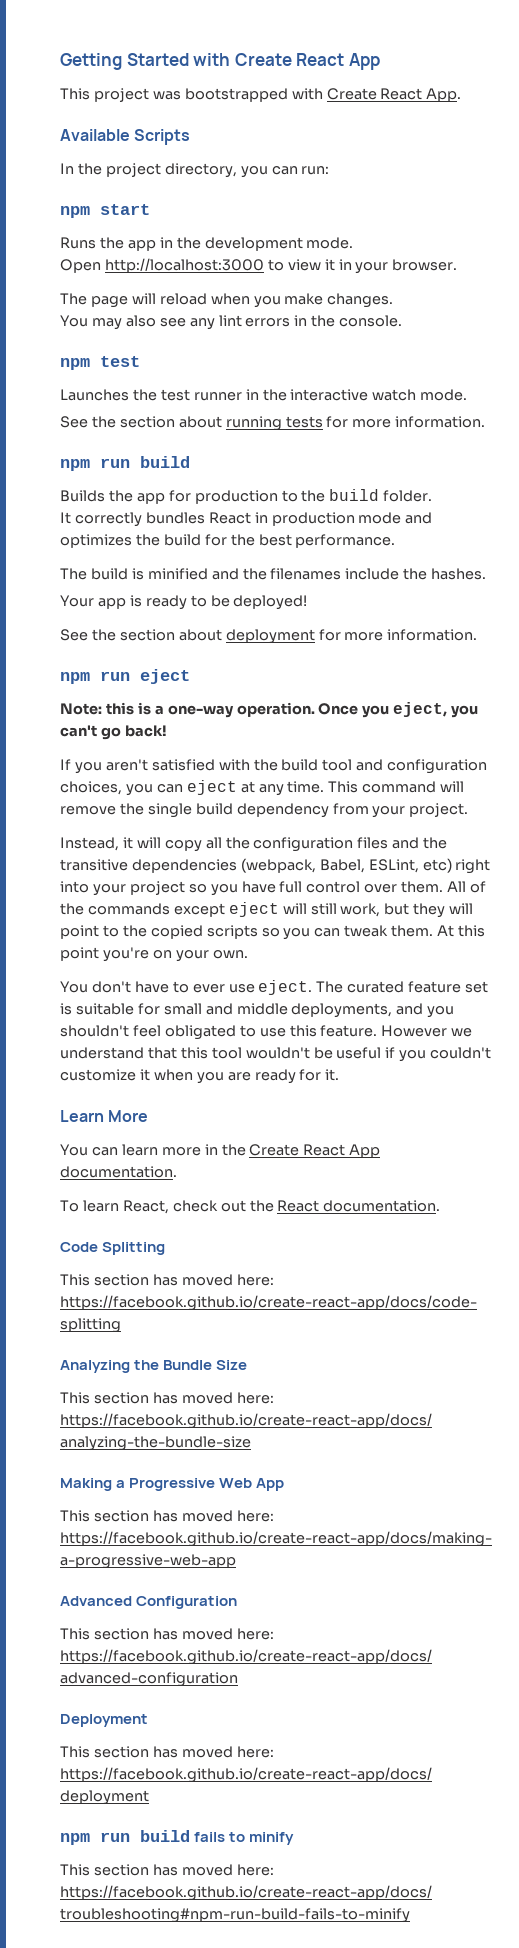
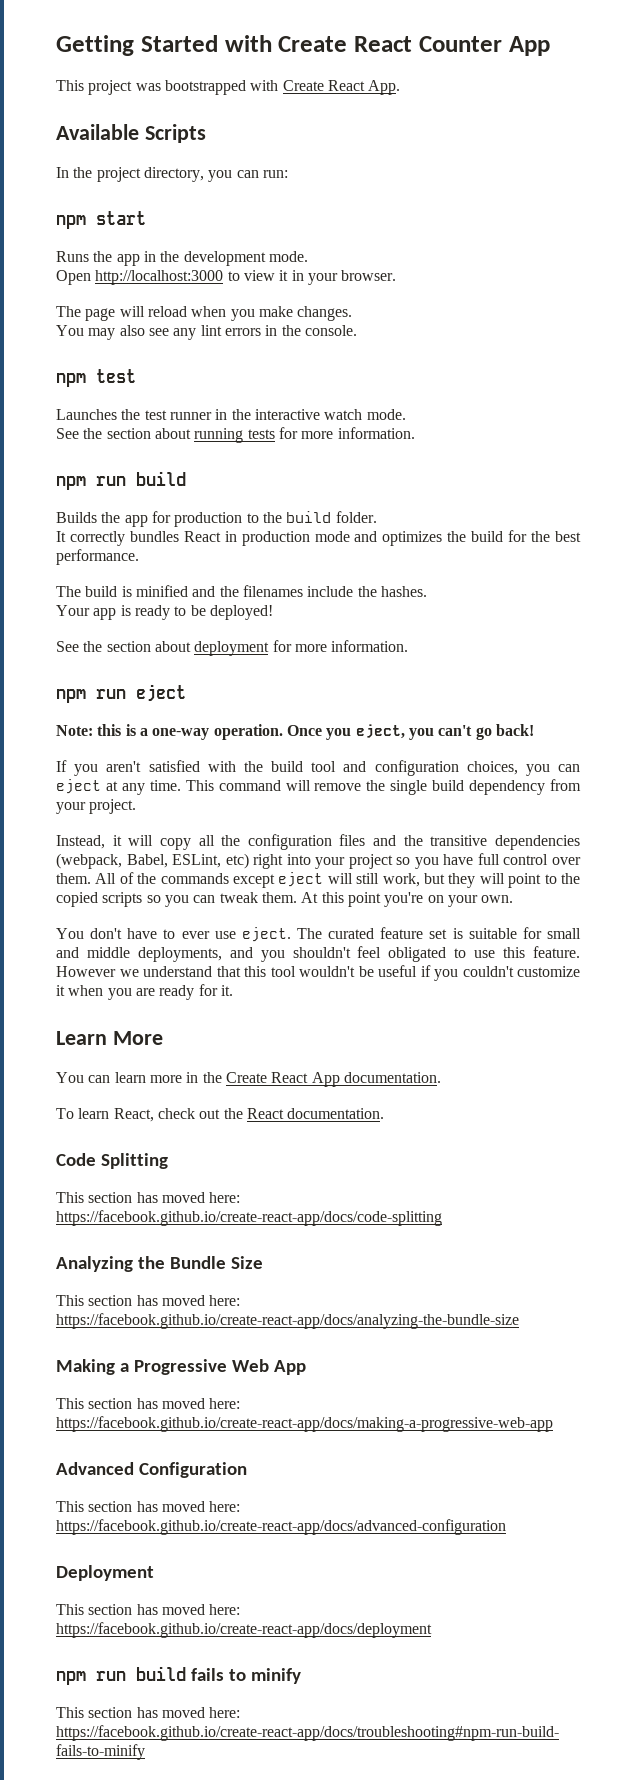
(345, 59) none -> [418,36,502,52] Counter

